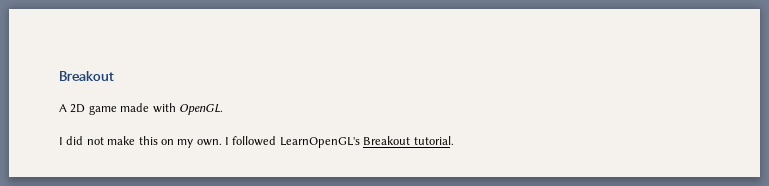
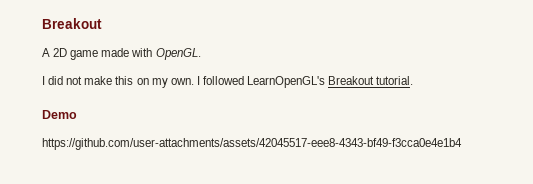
(454, 140) none -> [42,110,77,119] [42,138,462,150] // Demo // https://github.com/user-attachments/assets/42045517-eee8-4343-bf49-f3cca0e4e1b4

